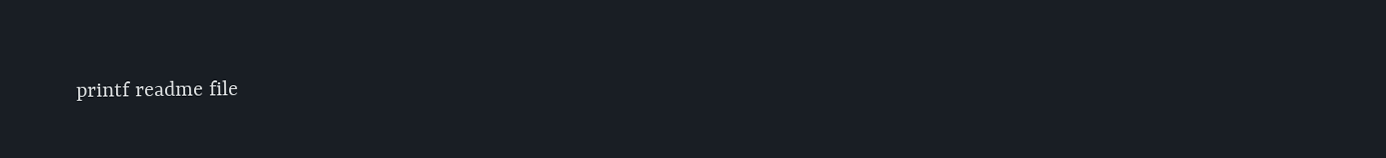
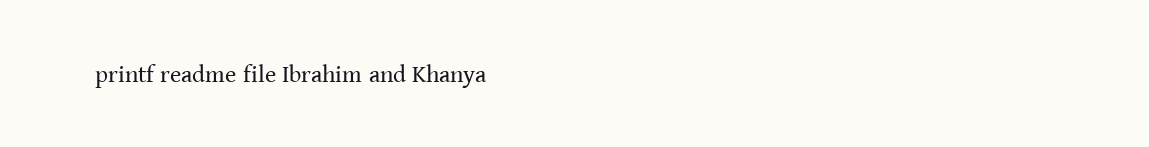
(240, 88) none -> [282,64,488,88] Ibrahim and Khanya

